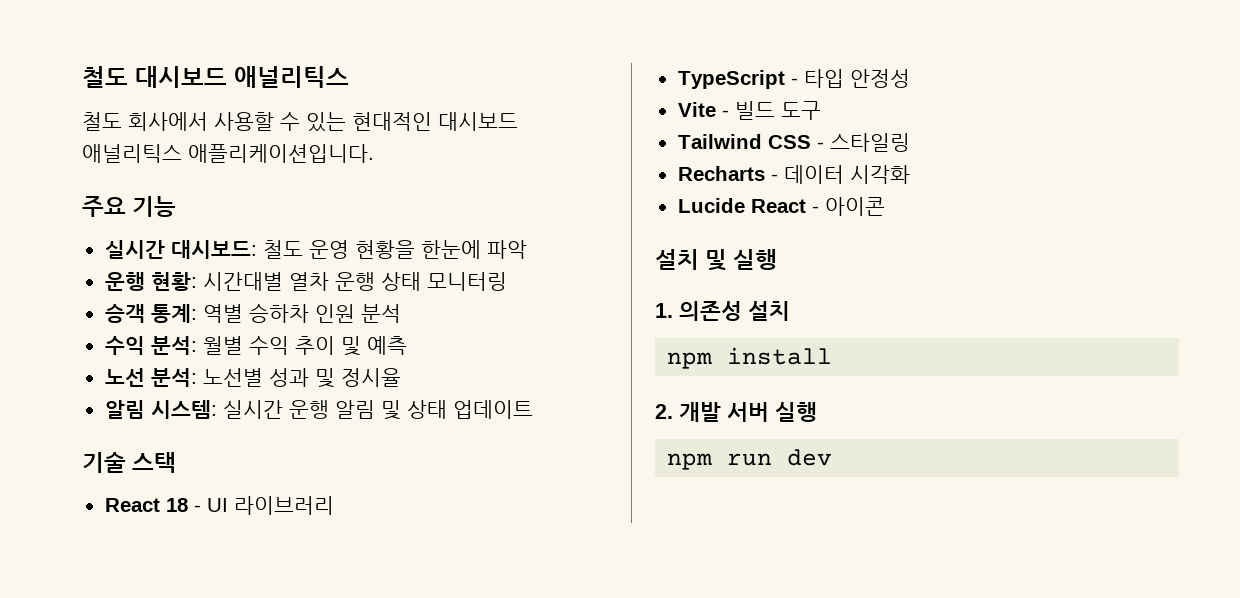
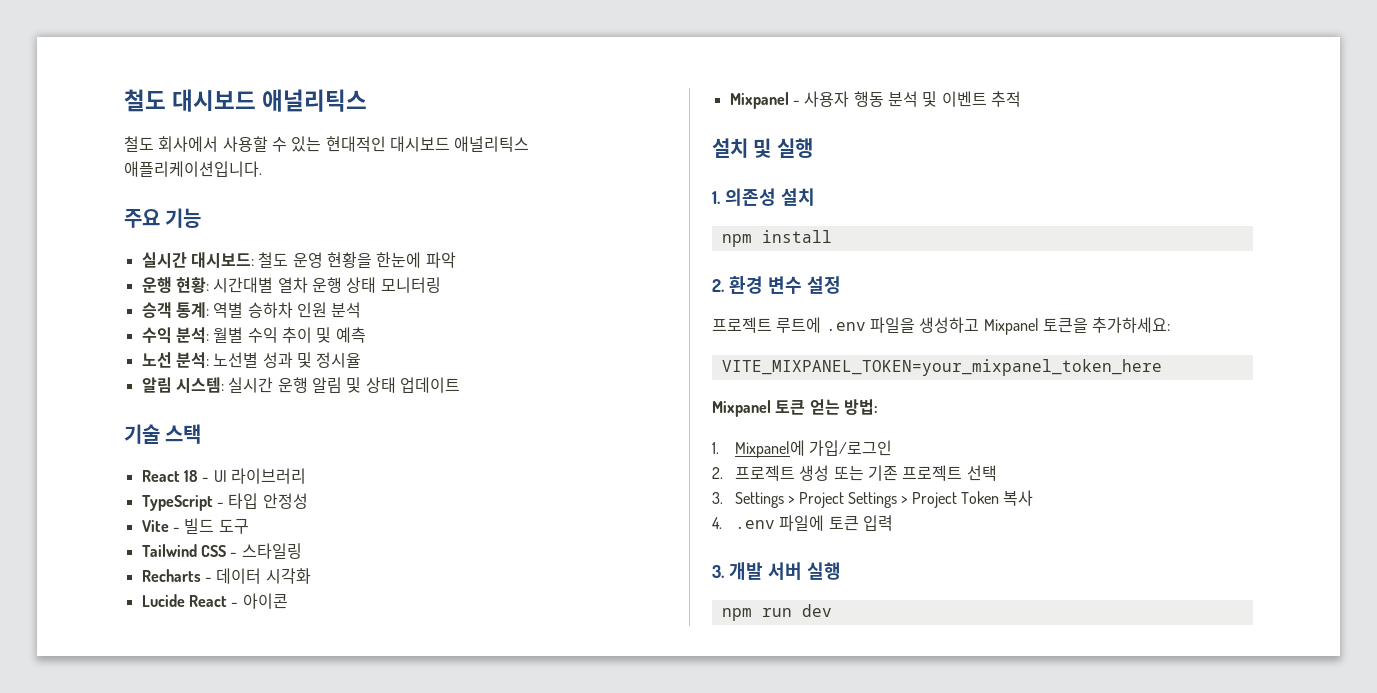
(885, 206) none -> [729,91,1021,109] // Mixpanel - 사용자 행동 분석 및 이벤트 추적
(673, 411) none -> [728,276,841,294] [712,317,1171,335] [721,359,1162,376] [712,399,878,417] [712,440,893,458] [712,465,997,481] [712,490,1034,508] [712,515,894,531] [712,565,724,578] 환경 변수 설정 // 프로젝트 루트에 .env 파일을 생성하고 Mixpanel 토큰을 추가하세요: // VITE_MIXPANEL_TOKEN=your_mixpanel_token_here // Mixpanel 토큰 얻는 방법: // 1. Mixpanel에 가입/로그인 // 2. 프로젝트 생성 또는 기존 프로젝트 선택 // 3. Settings > Project Settings > Project Token 복사 // 4. .env 파일에 토큰 입력 // 3.

